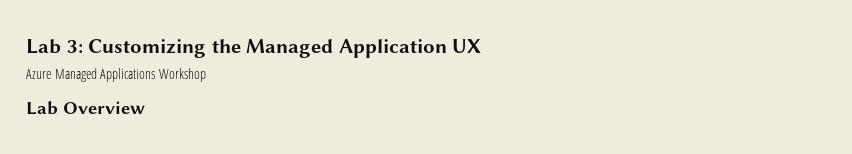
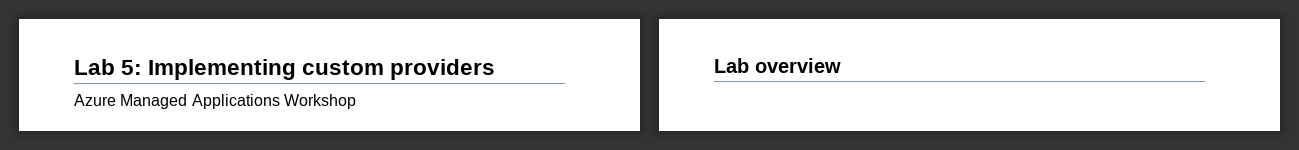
[26,39,482,58] Lab 3: Customizing the Managed Application UX -> [74,59,496,80] Lab 5: Implementing custom providers
[63,101,145,114] Overview -> [755,58,841,73] overview

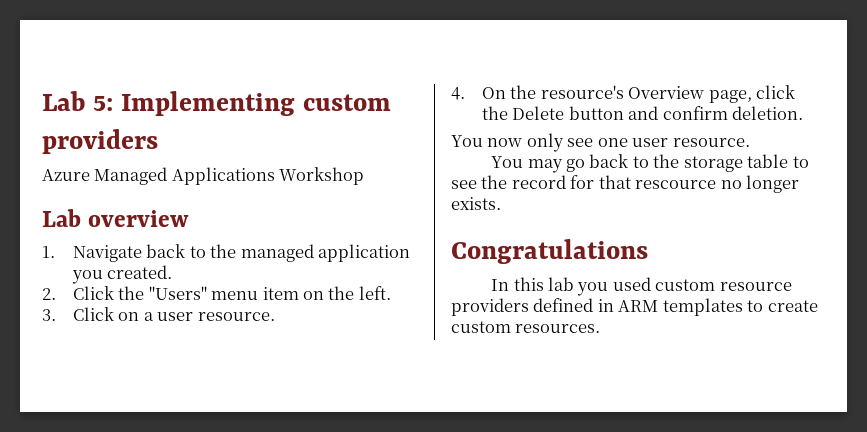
(841, 65) none -> [42,244,411,262] [71,265,173,284] [42,286,391,300] [42,307,275,321] [451,85,796,103] [481,106,804,120] [451,133,750,152] [491,154,809,173] [451,175,800,193] [451,197,501,210] [451,239,648,264] [491,277,792,296] [451,298,818,316] [451,321,601,333] // 1. Navigate back to the managed application you created. // 2. Click the "Users" menu item on the left. // 3. Click on a user resource. // 4. On the resource's Overview page, click the Delete button and confirm deletion. // You now only see one user resource. // You may go back to the storage table to see the record for that rescource no longer exists. // Congratulations // In this lab you used custom resource providers defined in ARM templates to create custom resources.

